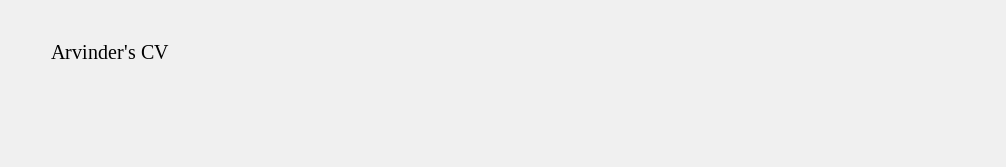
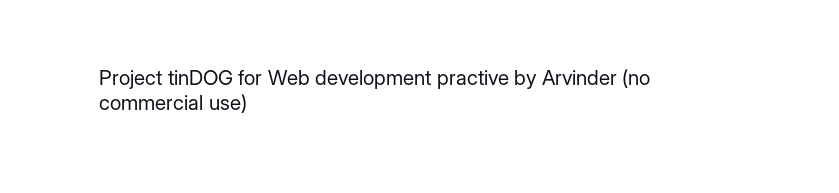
[51,45,170,59] Arvinder's CV -> [99,69,651,89] [99,94,247,113] Project tinDOG for Web development practive by Arvinder (no commercial use)

